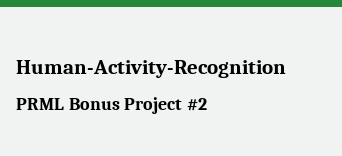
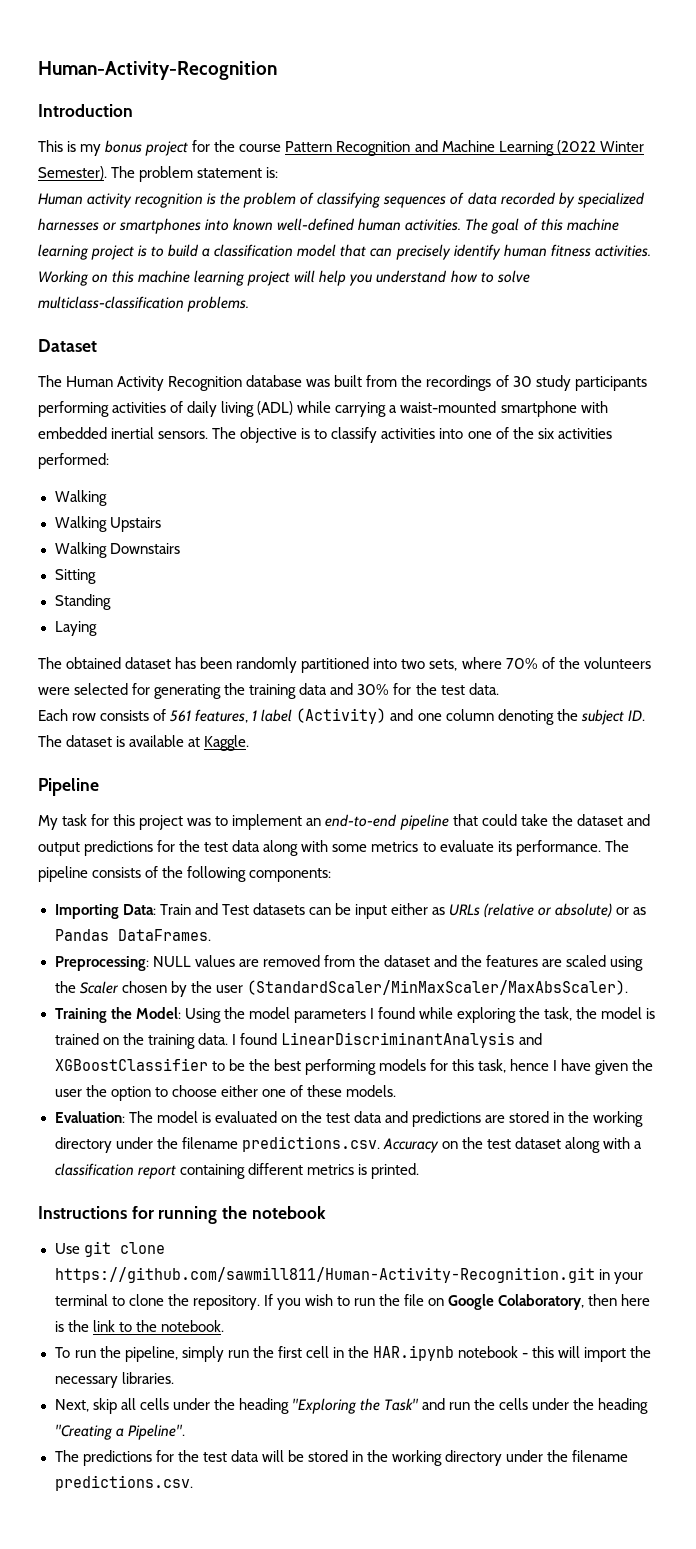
[16,97,208,114] PRML Bonus Project #2 -> [38,104,133,117] [38,140,644,156] [38,166,279,182] [38,192,645,208] [38,218,619,234] [38,244,651,260] [38,270,530,286] [38,296,250,312] [38,339,97,352] [38,375,647,391] [38,401,608,417] [38,427,612,443] [38,453,109,469] [54,490,107,506] [54,516,161,532] [54,542,180,558] [54,569,96,584] [54,594,111,610] [54,621,97,636] [38,657,651,673] [38,683,499,699] [38,708,645,725] [38,735,250,751] [38,778,99,796] [38,814,650,830] [38,840,629,856] [38,866,332,882] [54,903,647,919] [54,929,211,941] [54,955,644,971] [54,980,628,997] [54,1007,656,1023] [54,1032,542,1049] [54,1058,654,1075] [54,1085,396,1101] [54,1111,644,1127] [54,1136,643,1153] [54,1163,419,1179] [38,1206,326,1224] [54,1241,165,1257] [54,1267,643,1284] [54,1294,651,1310] [54,1320,224,1332] [54,1345,652,1362] [54,1372,174,1388] [54,1398,649,1414] [54,1424,185,1440] [54,1450,629,1466] [54,1475,193,1491] Introduction // This is my bonus project for the course Pattern Recognition and Machine Learning (2022 Winter Semester). The problem statement is: // Human activity recognition is the problem of classifying sequences of data recorded by specialized harnesses or smartphones into known well-defined human activities. The goal of this machine learning project is to build a classification model that can precisely identify human fitness activities. Working on this machine learning project will help you understand how to solve multiclass-classification problems. // Dataset // The Human Activity Recognition database was built from the recordings of 30 study participants performing activities of daily living (ADL) while carrying a waist-mounted smartphone with embedded inertial sensors. The objective is to classify activities into one of the six activities performed: // Walking // Walking Upstairs // Walking Downstairs // Sitting // Standing // Laying // The obtained dataset has been randomly partitioned into two sets, where 70% of the volunteers were selected for generating the training data and 30% for the test data. // Each row consists of 561 features, 1 label (Activity) and one column denoting the subject ID. The dataset is available at Kaggle. // Pipeline // My task for this project was to implement an end-to-end pipeline that could take the dataset and output predictions for the test data along with some metrics to evaluate its performance. The pipeline consists of the following components: // Importing Data: Train and Test datasets can be input either as URLs (relative or absolute) or as Pandas DataFrames. // Preprocessing: NULL values are removed from the dataset and the features are scaled using the Scaler chosen by the user (StandardScaler/MinMaxScaler/MaxAbsScaler). // Training the Model: Using the model parameters I found while exploring the task, the model is trained on the training data. I found LinearDiscriminantAnalysis and XGBoostClassifier to be the best performing models for this task, hence I have given the user the option to choose either one of these models. // Evaluation: The model is evaluated on the test data and predictions are stored in the working directory under the filename predictions.csv. Accuracy on the test dataset along with a classification report containing different metrics is printed. // Instructions for running the notebook // Use git clone https://github.com/sawmill811/Human-Activity-Recognition.git in your terminal to clone the repository. If you wish to run the file on Google Colaboratory, then here is the link to the notebook. // To run the pipeline, simply run the first cell in the HAR.ipynb notebook - this will import the necessary libraries. // Next, skip all cells under the heading "Exploring the Task" and run the cells under the heading "Creating a Pipeline". // The predictions for the test data will be stored in the working directory under the filename predictions.csv.

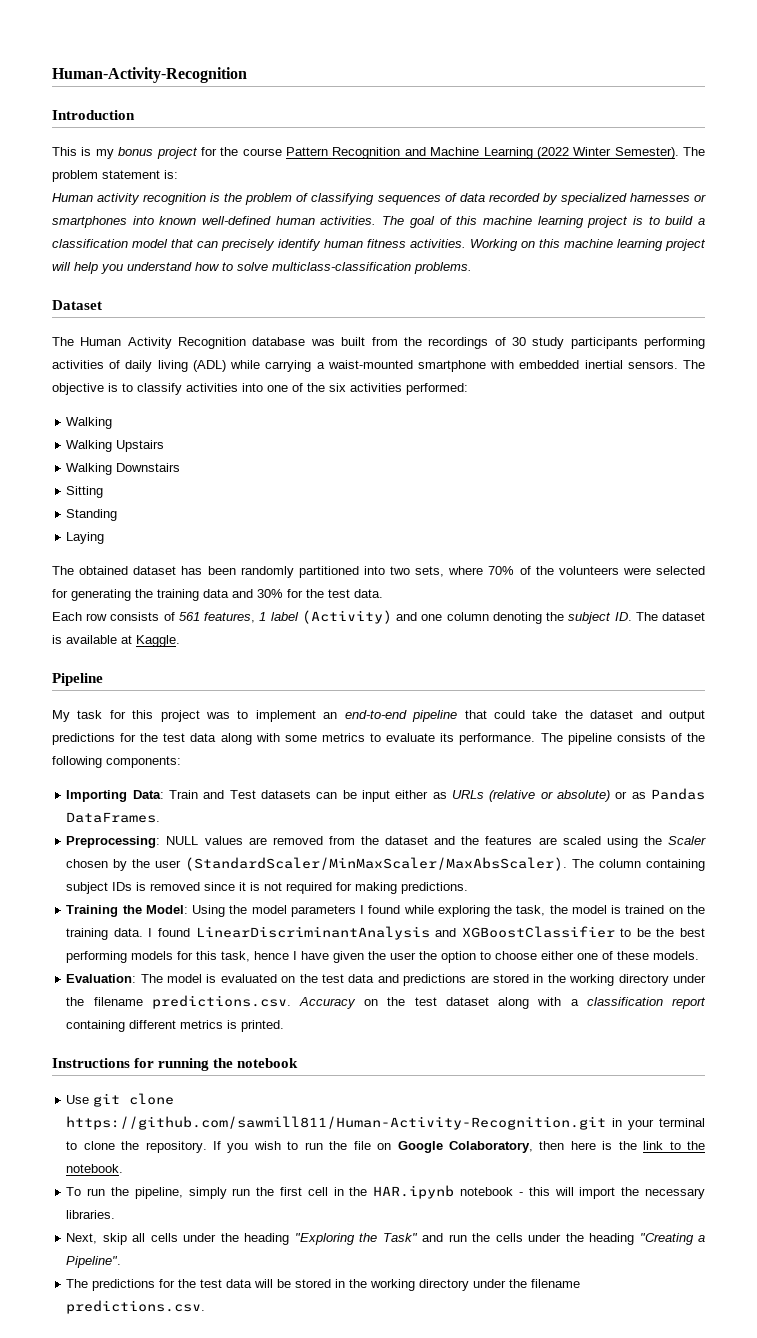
(628, 987) none -> [572,859,706,871] [66,882,469,894] The column containing subject IDs is removed since it is not required for making predictions.

